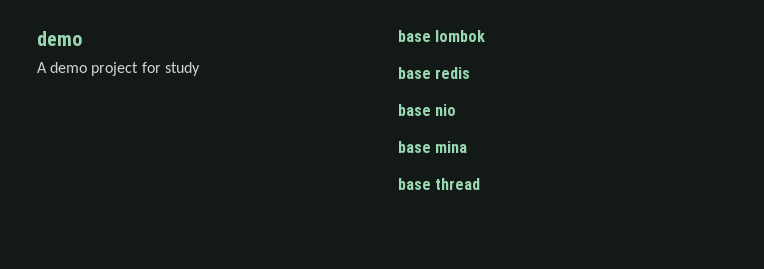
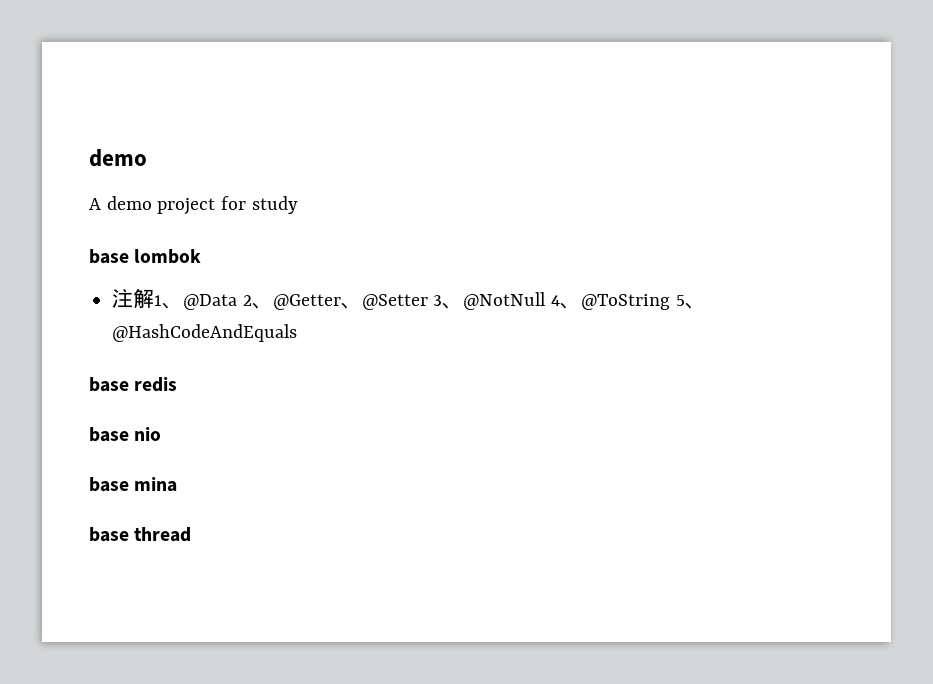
(486, 36) none -> [112,288,706,310] [112,324,298,342] // 注解1、@Data 2、@Getter、@Setter 3、@NotNull 4、@ToString 5、@HashCodeAndEquals

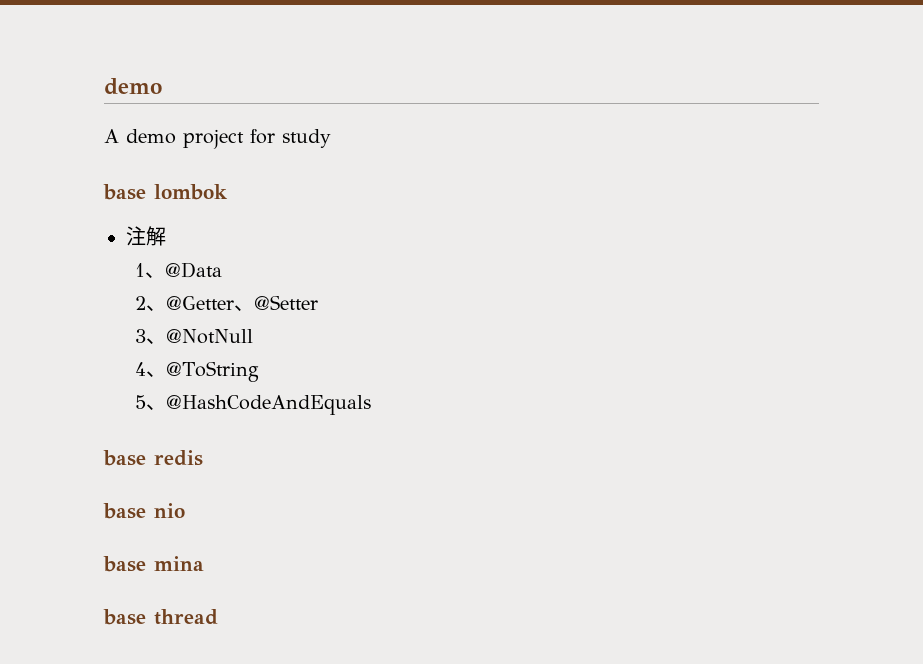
(155, 298) none -> (166, 236) //
(238, 302) none -> (222, 270) //
(428, 302) none -> (318, 302) //
(547, 301) none -> (253, 336) //
(671, 302) none -> (259, 371) //

